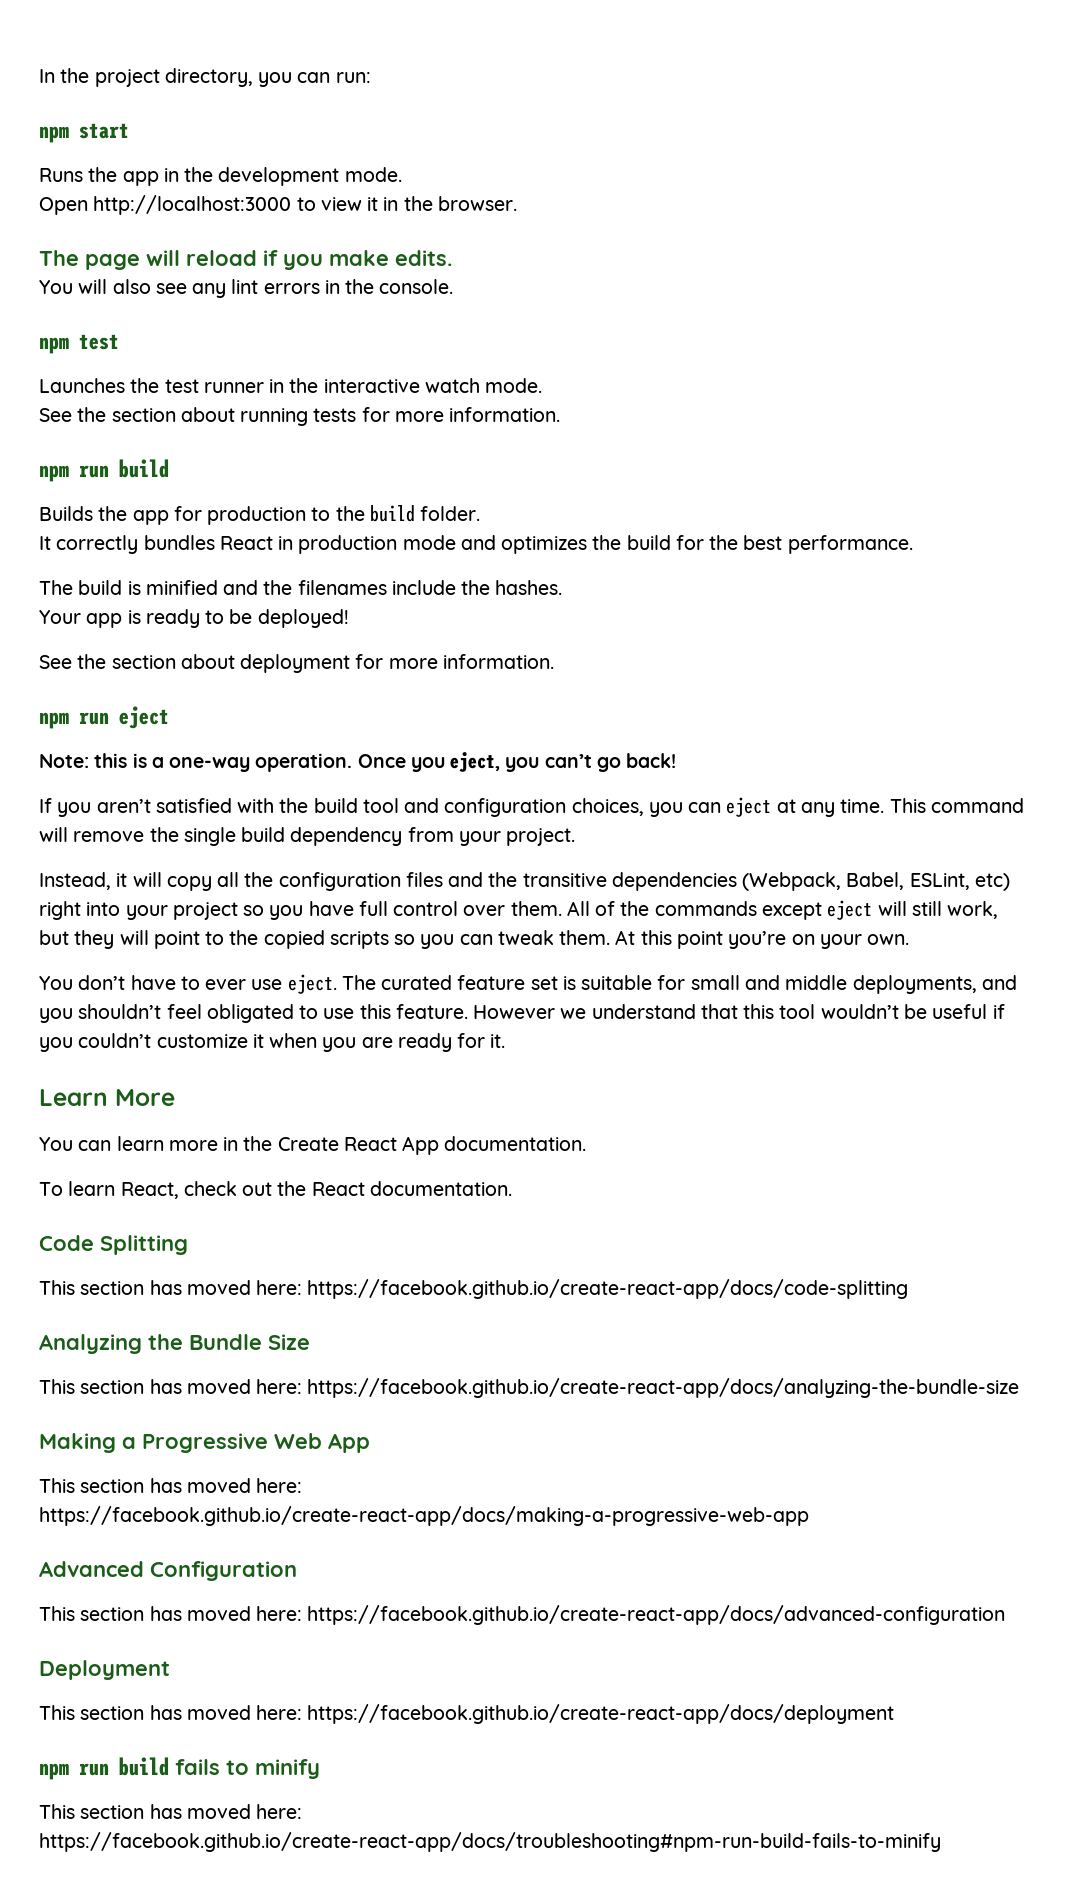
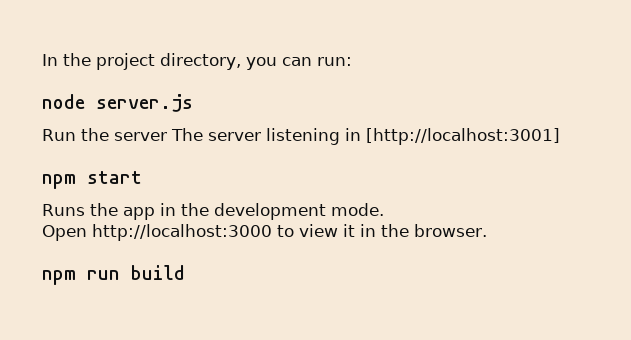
(371, 77) none -> [42,94,193,112] [42,128,560,145] // node server.js // Run the server The server listening in [http://localhost:3001]
[39,250,452,270] [39,279,454,298] [39,334,119,354] [39,378,543,393] [39,407,561,426] [39,459,169,482] [39,505,481,525] [39,535,913,554] [39,580,563,595] [39,609,349,628] [39,654,554,673] [39,706,169,729] [39,752,677,772] [39,797,1024,817] [39,827,576,846] [39,872,1010,891] [39,900,999,920] [39,930,910,949] [39,974,1017,994] [39,1004,1005,1023] [39,1033,506,1052] [39,1089,175,1106] [39,1136,587,1155] [39,1181,512,1199] [39,1235,188,1255] [39,1279,909,1299] [39,1334,310,1354] [39,1378,1020,1398] [39,1433,370,1453] [39,1478,303,1493] [39,1506,809,1526] [39,1561,297,1581] [39,1605,1006,1625] [39,1660,170,1680] [39,1704,895,1724] [39,1757,320,1780] [39,1804,303,1819] [39,1832,941,1852] The page will reload if you make edits. // You will also see any lint errors in the console. // npm test // Launches the test runner in the interactive watch mode. // See the section about running tests for more information. // npm run build // Builds the app for production to the build folder. // It correctly bundles React in production mode and optimizes the build for the best performance. // The build is minified and the filenames include the hashes. // Your app is ready to be deployed! // See the section about deployment for more information. // npm run eject // Note: this is a one-way operation. Once you eject, you can’t go back! // If you aren’t satisfied with the build tool and configuration choices, you can eject at any time. This command will remove the single build dependency from your project. // Instead, it will copy all the configuration files and the transitive dependencies (Webpack, Babel, ESLint, etc) right into your project so you have full control over them. All of the commands except eject will still work, but they will point to the copied scripts so you can tweak them. At this point you’re on your own. // You don’t have to ever use eject. The curated feature set is suitable for small and middle deployments, and you shouldn’t feel obligated to use this feature. However we understand that this tool wouldn’t be useful if you couldn’t customize it when you are ready for it. // Learn More // You can learn more in the Create React App documentation. // To learn React, check out the React documentation. // Code Splitting // This section has moved here: https://facebook.github.io/create-react-app/docs/code-splitting // Analyzing the Bundle Size // This section has moved here: https://facebook.github.io/create-react-app/docs/analyzing-the-bundle-size // Making a Progressive Web App // This section has moved here: https://facebook.github.io/create-react-app/docs/making-a-progressive-web-app // Advanced Configuration // This section has moved here: https://facebook.github.io/create-react-app/docs/advanced-configuration // Deployment // This section has moved here: https://facebook.github.io/create-react-app/docs/deployment // npm run build fails to minify // This section has moved here: https://facebook.github.io/create-react-app/docs/troubleshooting#npm-run-build-fails-to-minify -> [42,265,185,285] npm run build

